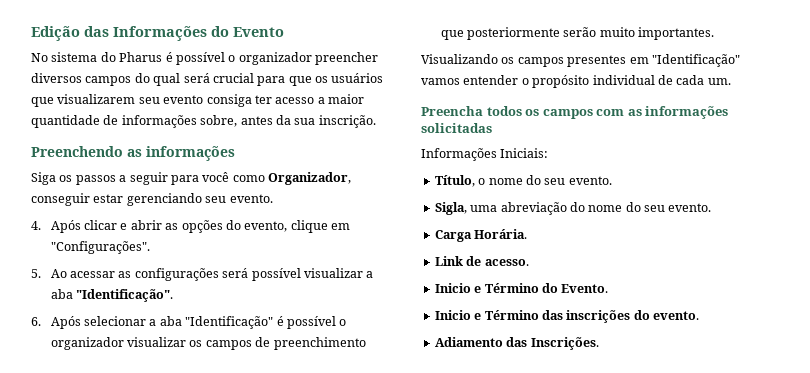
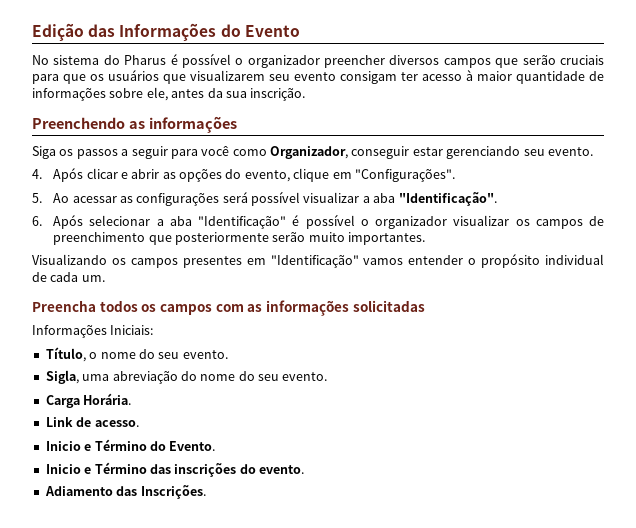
[134,73,254,86] do qual será crucial -> [495,55,604,68] que serão cruciais
[206,94,252,107] consiga -> [340,71,397,84] consigam
[317,97,325,104] a -> [466,70,473,81] à
[200,115,238,127] sobre, -> [109,87,168,101] sobre ele,

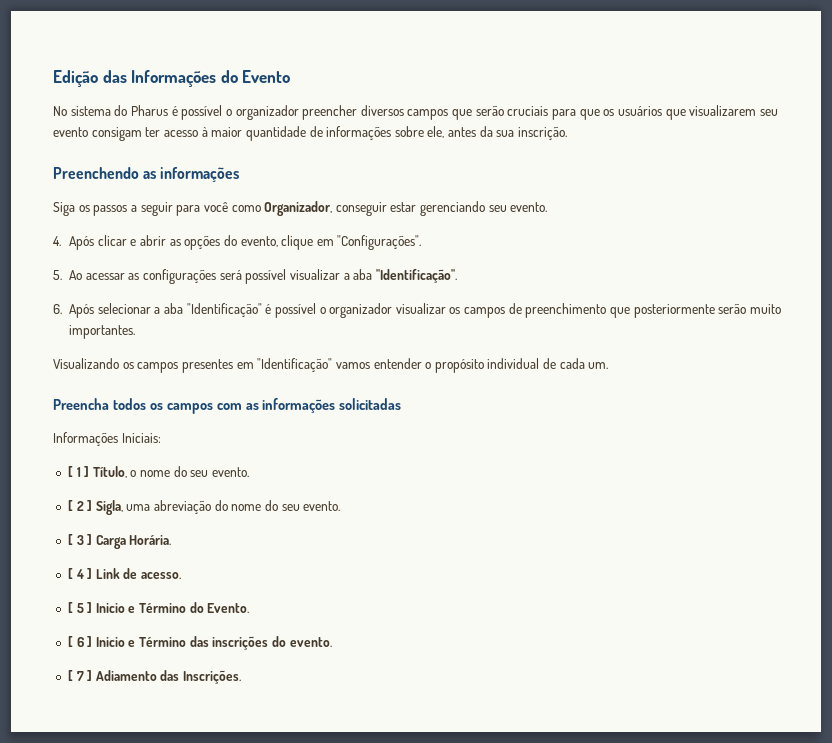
(154, 330) none -> [67,466,90,477] [ 1 ]
(228, 354) none -> [67,500,93,511] [ 2 ]
(328, 376) none -> [67,534,93,545] [ 3 ]
(132, 399) none -> [67,568,93,579] [ 4 ]
(139, 423) none -> [67,602,93,613] [ 5 ]
(216, 446) none -> [67,636,93,647] [ 6 ]
(304, 469) none -> [67,670,93,681] [ 7 ]

